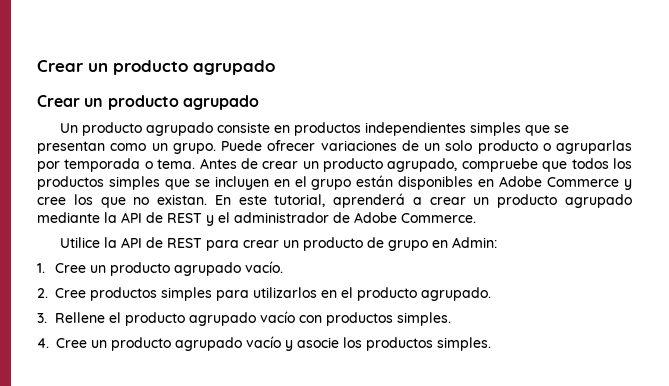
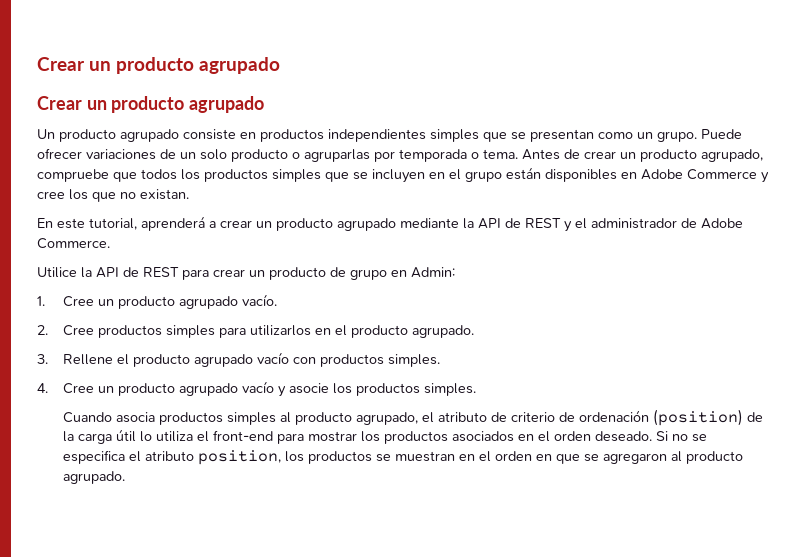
(208, 199) none -> (189, 194) //
(491, 344) none -> [62,409,763,426] [62,429,707,444] [62,450,743,465] [62,471,125,484] // Cuando asocia productos simples al producto agrupado, el atributo de criterio de ordenación (position) de la carga útil lo utiliza el front-end para mostrar los productos asociados en el orden deseado. Si no se especifica el atributo position, los productos se muestran en el orden en que se agregaron al producto agrupado.

